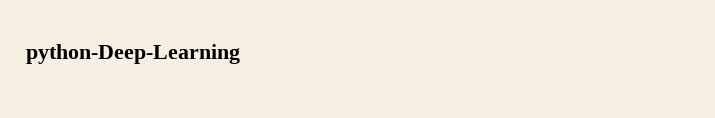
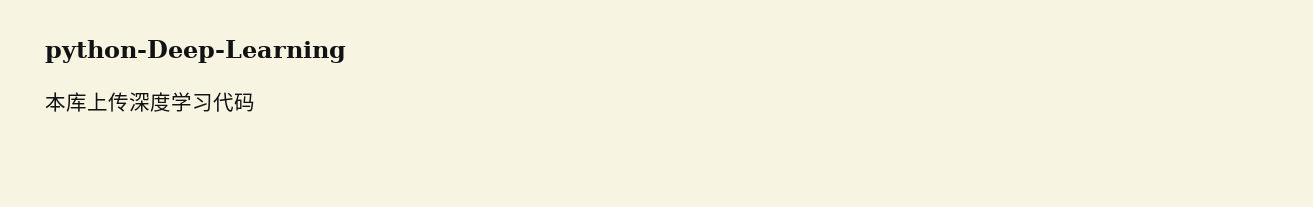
(240, 54) none -> [45,92,255,112] // 本库上传深度学习代码

